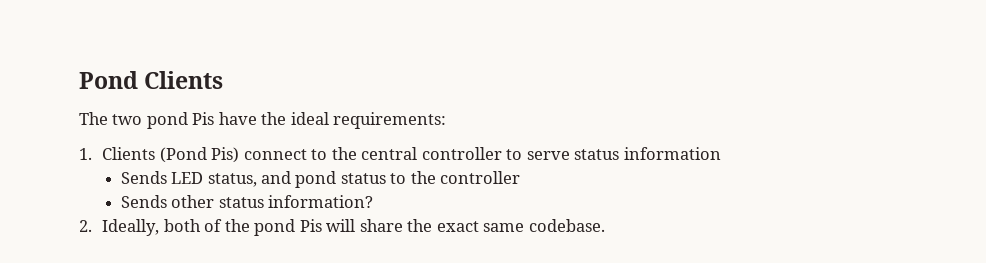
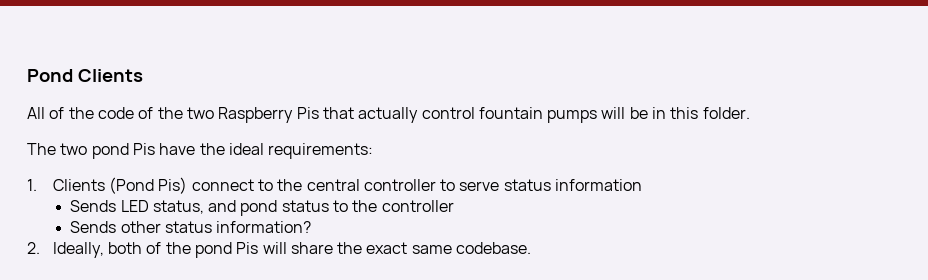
(224, 80) none -> [27,107,750,123] // All of the code of the two Raspberry Pis that actually control fountain pumps will be in this folder.

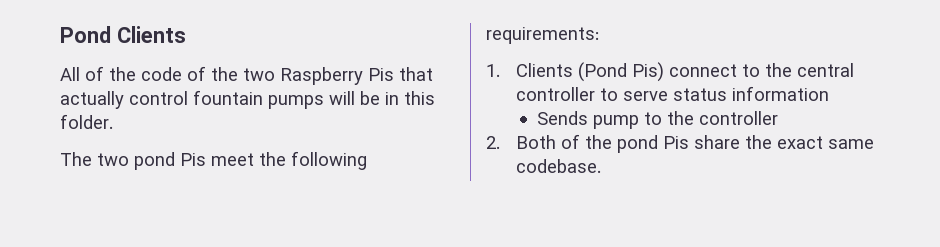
[159,143,264,155] have the ideal -> [211,151,367,170] meet the following
[120,200,329,216] LED status, and pond status -> [592,115,639,129] pump
[70,221,312,233] // Sends other status information? -> (778, 118) none
[52,242,142,258] Ideally, both -> [516,135,557,149] Both
[262,242,287,254] will -> (690, 142) none

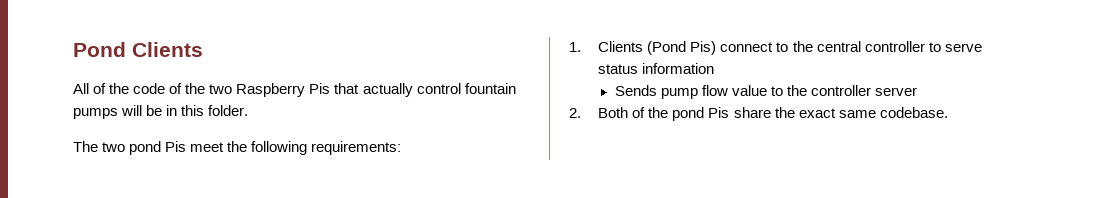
(639, 122) none -> [701,85,767,96] flow value
(778, 118) none -> [875,87,918,96] server

